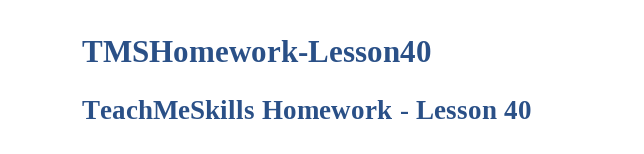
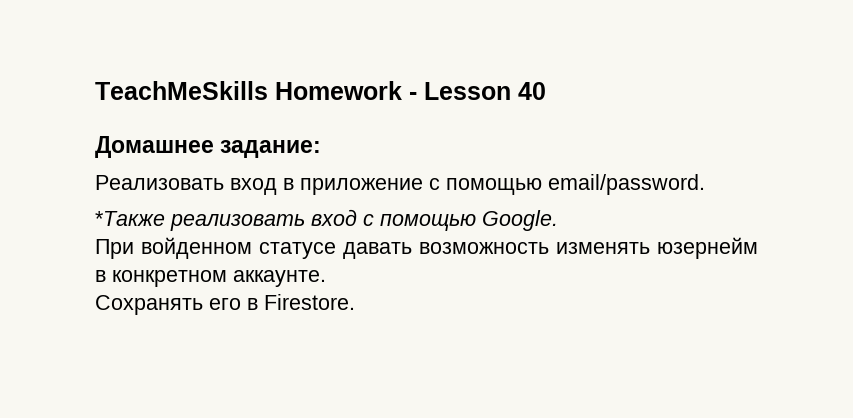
[82,40,432,62] TMSHomework-Lesson40 // -> (95, 90) none
(533, 110) none -> [95,136,322,158] [95,174,705,195] [95,209,558,231] [95,237,758,259] [95,270,326,287] [95,294,355,315] // Домашнее задание: // Реализовать вход в приложение с помощью email/password. // *Также реализовать вход с помощью Google. // При войденном статусе давать возможность изменять юзернейм в конкретном аккаунте. // Сохранять его в Firestore.

